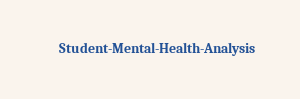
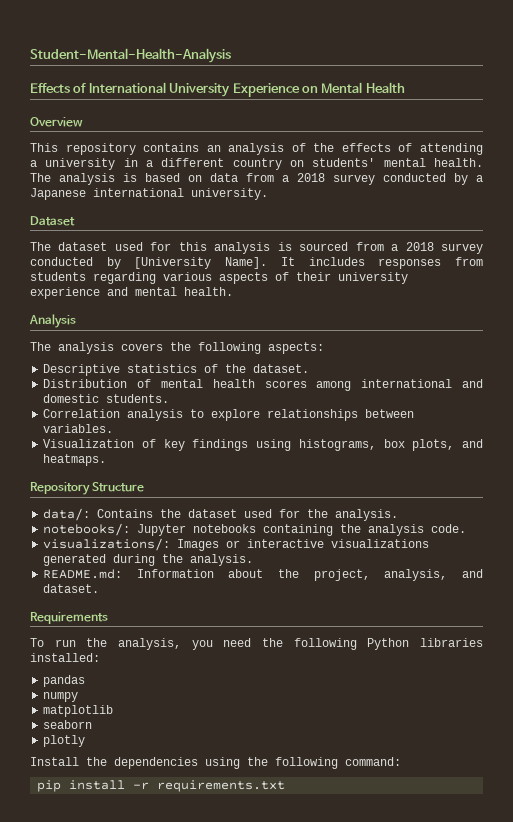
(255, 49) none -> [30,82,405,97] [30,117,83,127] [30,143,483,155] [30,158,483,170] [30,173,483,185] [30,188,268,200] [30,216,75,226] [30,242,483,254] [30,257,484,269] [30,272,408,284] [30,287,233,299] [29,314,76,328] [30,342,324,354] [43,364,310,376] [43,379,483,391] [43,394,170,403] [43,409,415,421] [43,424,114,433] [43,439,484,451] [43,454,107,466] [30,482,145,495] [43,508,399,521] [43,523,467,536] [43,538,430,551] [43,554,254,566] [43,569,483,581] [43,584,100,593] [30,612,108,624] [30,638,483,650] [30,653,100,662] [43,675,86,687] [43,692,79,702] [43,705,114,717] [43,720,93,729] [43,735,86,747] [30,757,401,769] [37,780,286,792] // Effects of International University Experience on Mental Health // Overview // This repository contains an analysis of the effects of attending a university in a different country on students' mental health. The analysis is based on data from a 2018 survey conducted by a Japanese international university. // Dataset // The dataset used for this analysis is sourced from a 2018 survey conducted by [University Name]. It includes responses from students regarding various aspects of their university experience and mental health. // Analysis // The analysis covers the following aspects: // Descriptive statistics of the dataset. // Distribution of mental health scores among international and domestic students. // Correlation analysis to explore relationships between variables. // Visualization of key findings using histograms, box plots, and heatmaps. // Repository Structure // data/: Contains the dataset used for the analysis. // notebooks/: Jupyter notebooks containing the analysis code. // visualizations/: Images or interactive visualizations generated during the analysis. // README.md: Information about the project, analysis, and dataset. // Requirements // To run the analysis, you need the following Python libraries installed: // pandas // numpy // matplotlib // seaborn // plotly // Install the dependencies using the following command: // pip install -r requirements.txt

